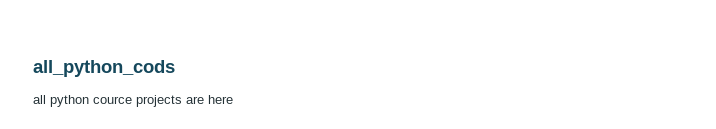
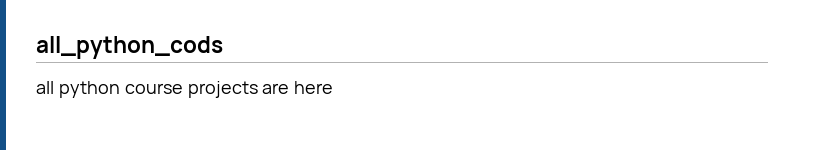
[93,96,132,104] cource -> [124,83,183,94] course

